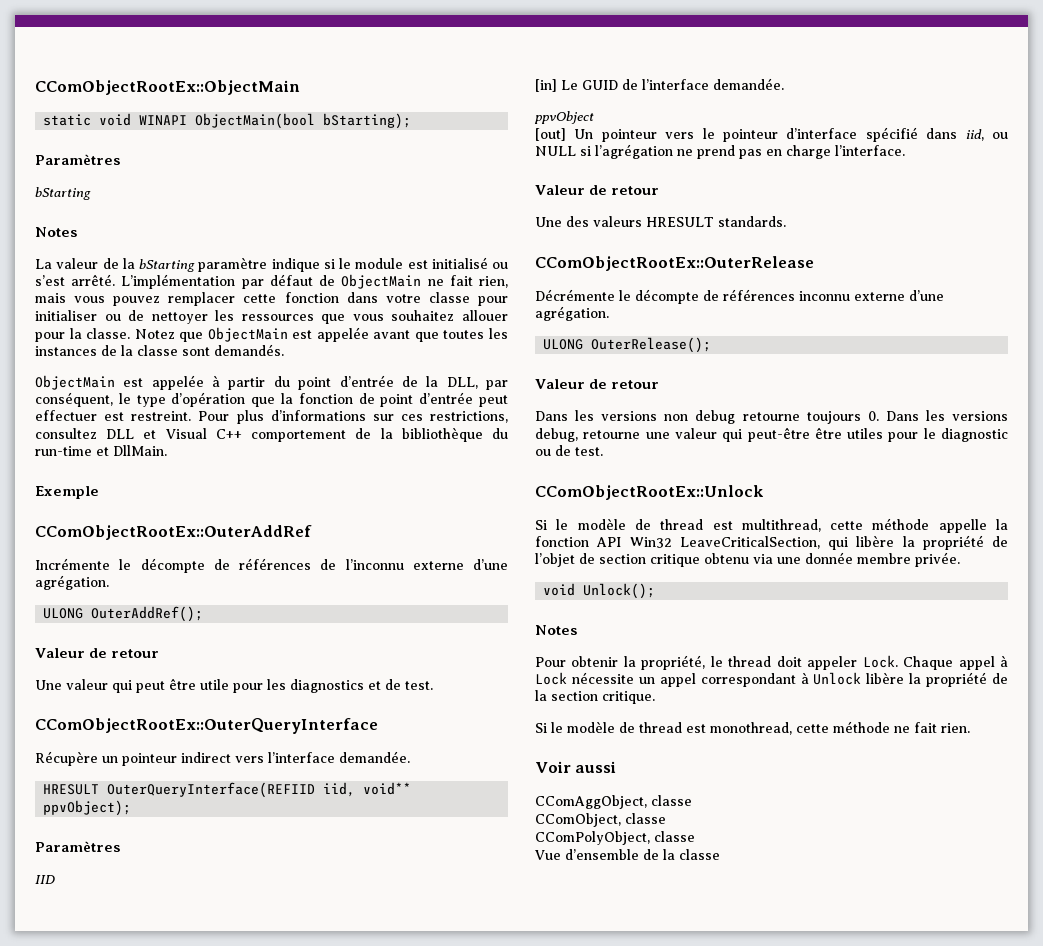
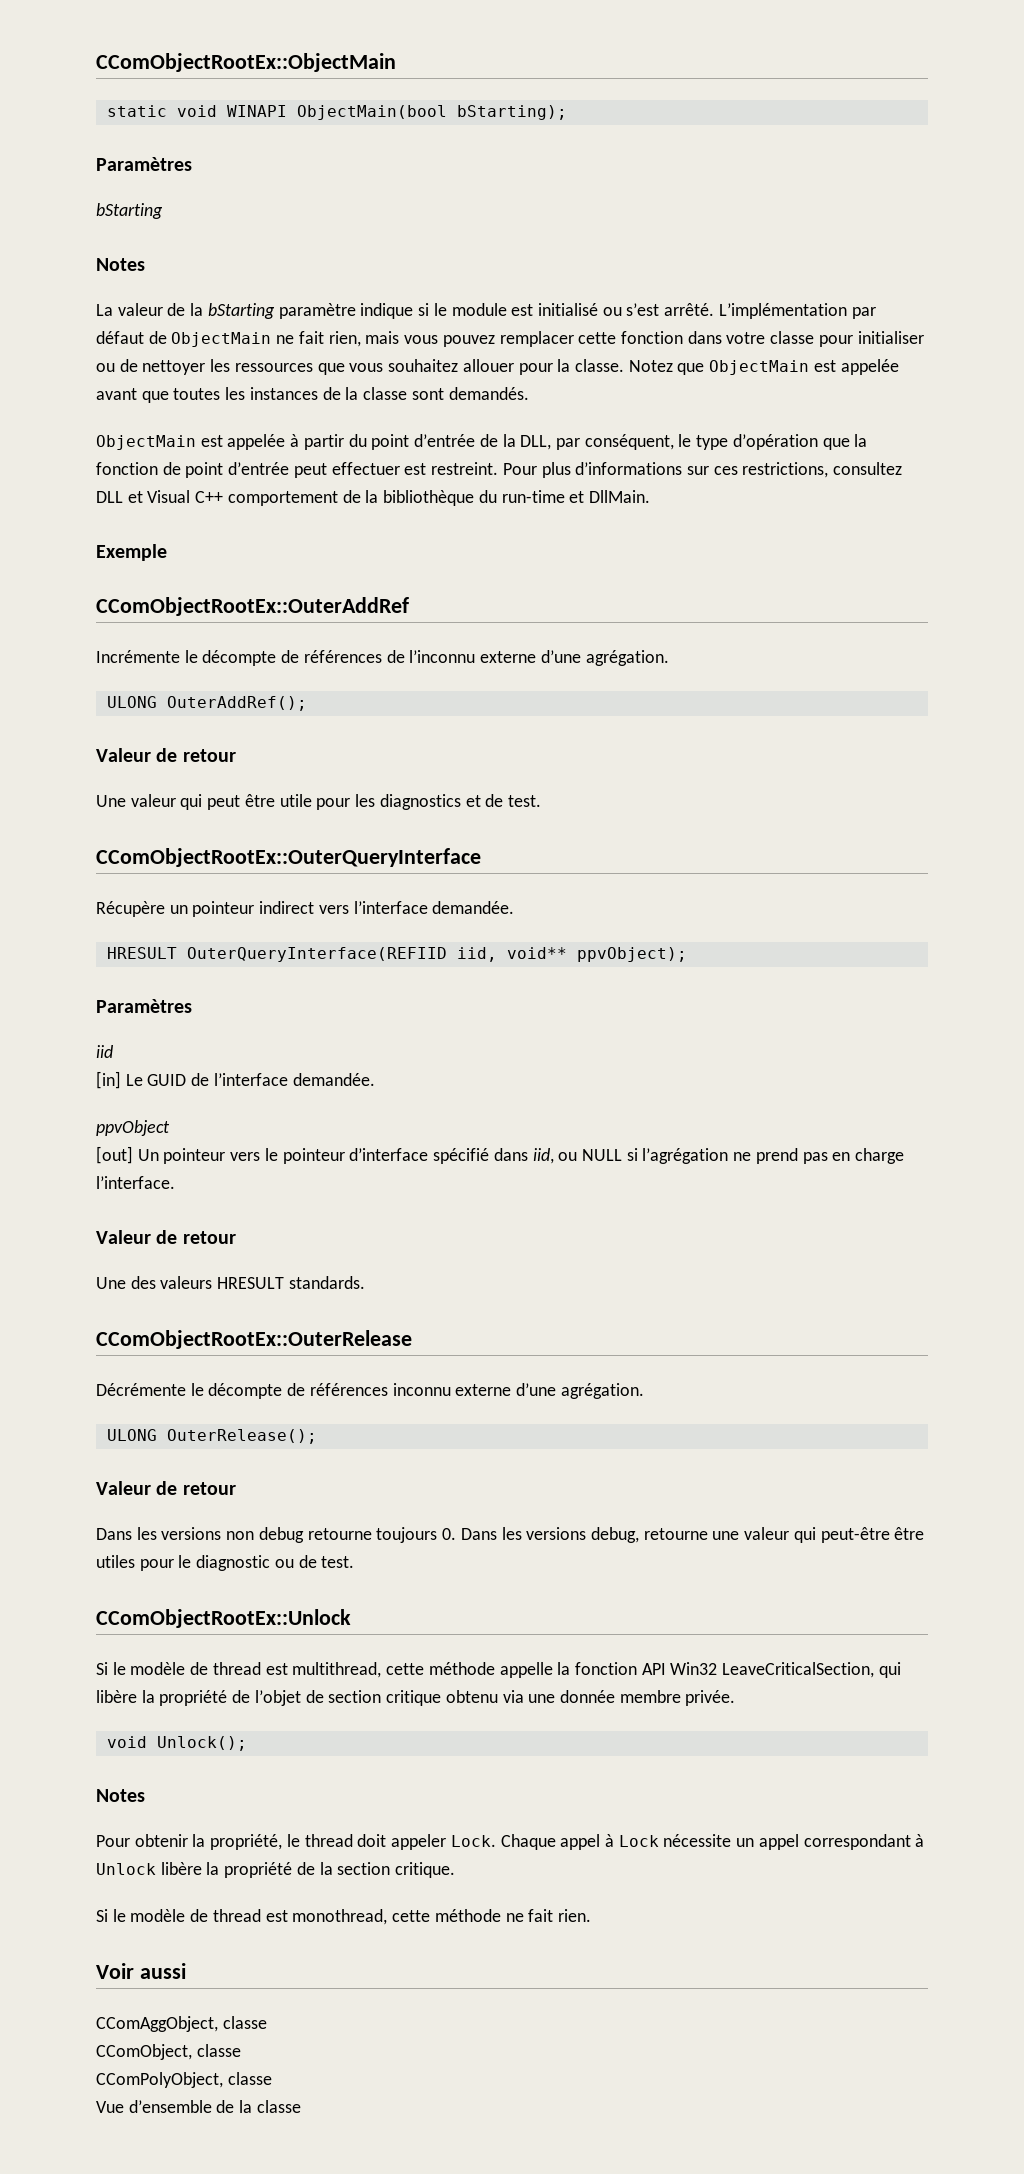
[35,875,55,884] IID -> [96,1045,113,1058] iid

